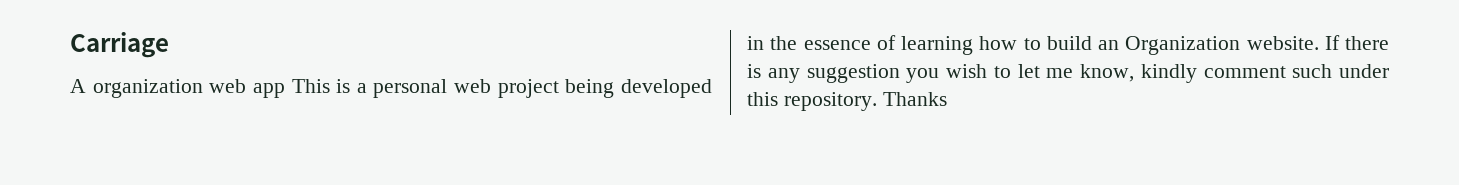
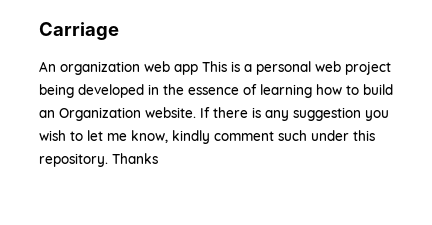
[70,79,86,93] A -> [39,61,56,72] An

